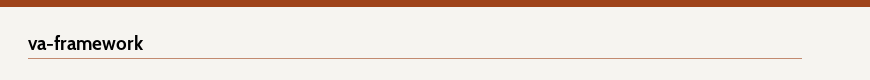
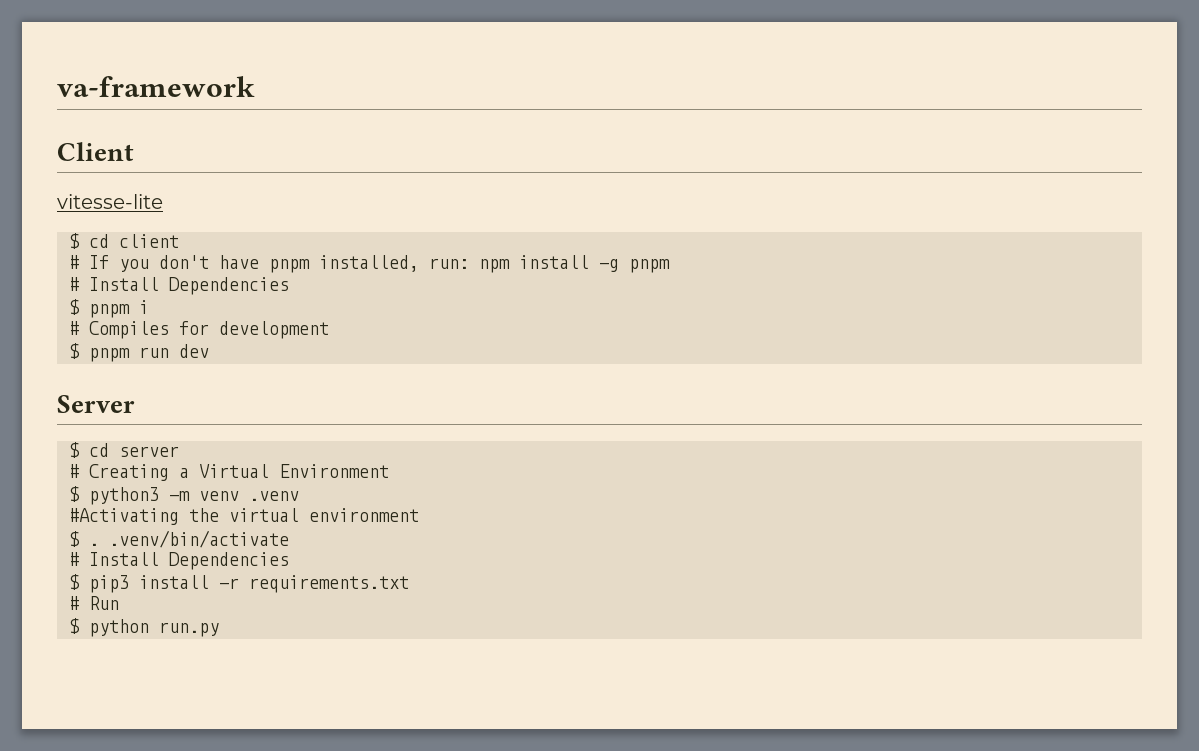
(144, 42) none -> [57,142,134,161] [57,194,163,209] [69,233,179,249] [69,255,670,273] [69,277,289,295] [69,299,149,318] [69,321,329,339] [69,343,209,362] [57,395,135,413] [69,442,179,458] [69,464,389,481] [69,486,299,505] [69,508,419,525] [69,530,289,548] [69,552,289,570] [69,574,409,593] [69,596,119,610] [69,618,219,637] // Client // vitesse-lite // $ cd client // # If you don't have pnpm installed, run: npm install -g pnpm // # Install Dependencies // $ pnpm i // # Compiles for development // $ pnpm run dev // Server // $ cd server // # Creating a Virtual Environment // $ python3 -m venv .venv // #Activating the virtual environment // $ . .venv/bin/activate // # Install Dependencies // $ pip3 install -r requirements.txt // # Run // $ python run.py

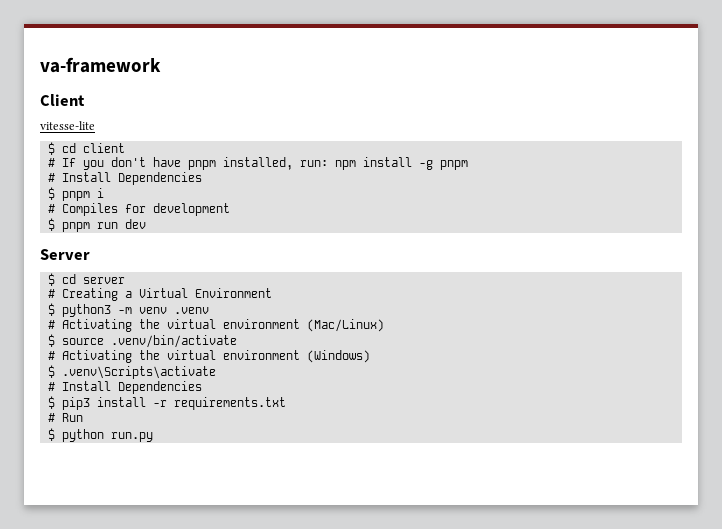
[69,508,419,525] [69,531,99,547] #Activating the virtual environment // $ . -> [47,319,384,332] [47,334,104,347] # Activating the virtual environment (Mac/Linux) // $ source
(289, 539) none -> [47,350,370,363] [47,365,216,379] // # Activating the virtual environment (Windows) // $ .venv\Scripts\activate

